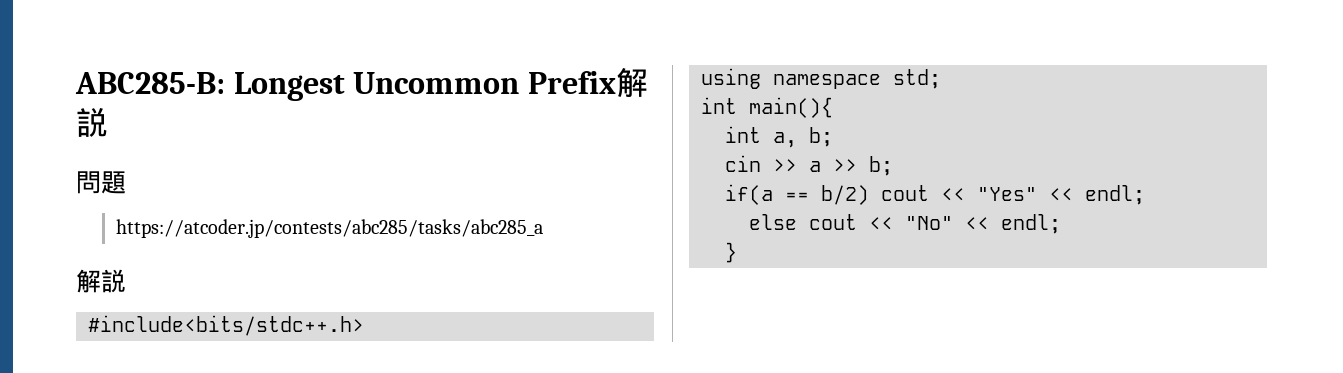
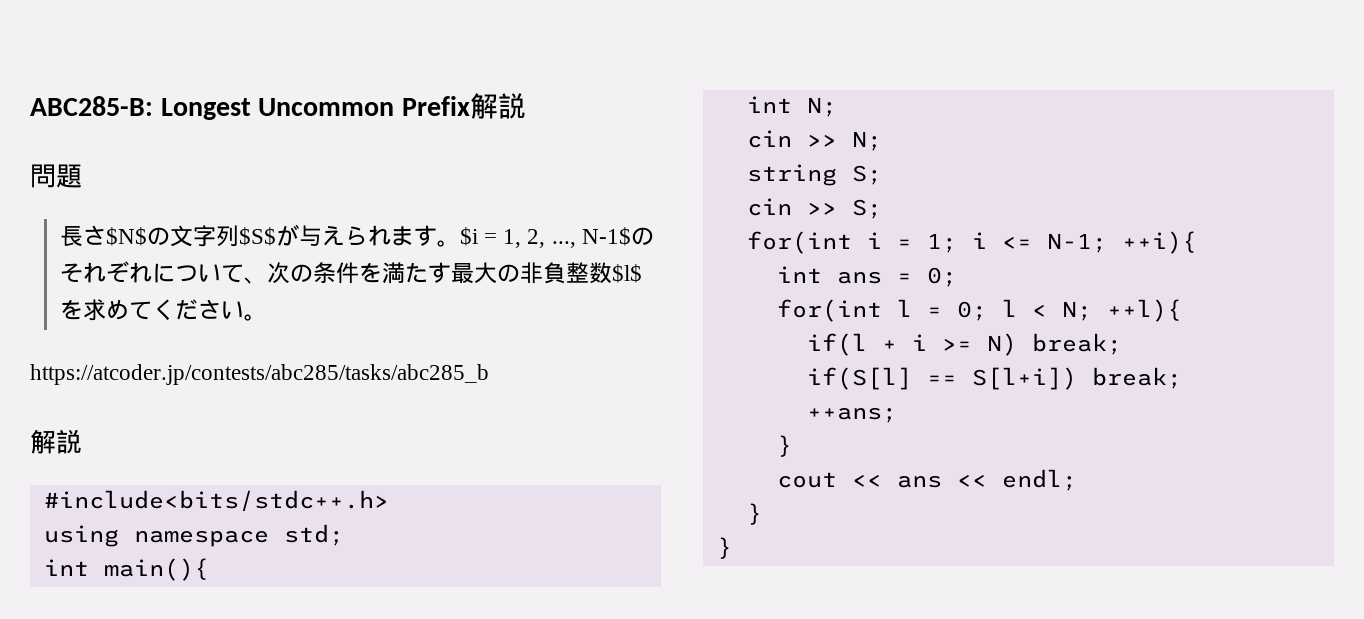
[115,219,543,238] https://atcoder.jp/contests/abc285/tasks/abc285_a -> [59,224,654,248] [59,261,642,284] [59,299,267,321] [30,364,489,385] 長さ$N$の文字列$S$が与えられます。$i = 1, 2, ..., N-1$のそれぞれについて、次の条件を満たす最大の非負整数$l$を求めてください。 // https://atcoder.jp/contests/abc285/tasks/abc285_b
[773,127,833,148] [725,155,893,176] [725,184,1145,205] [749,214,953,230] a, b; // cin >> a >> b; // if(a == b/2) cout << "Yes" << endl; // else cout << "No" -> [806,97,837,117] [746,130,882,151] [746,164,882,186] [746,198,882,219] [746,231,1197,254] [776,266,957,287] [776,299,1182,322] [806,333,1122,356] [806,367,1182,390] [806,407,897,423] [776,435,792,457] [776,472,942,488] N; // cin >> N; // string S; // cin >> S; // for(int i = 1; i <= N-1; ++i){ // int ans = 0; // for(int l = 0; l < N; ++l){ // if(l + i >= N) break; // if(S[l] == S[l+i]) break; // ++ans; // } // cout << ans
(737, 252) none -> [716,537,732,559] // }

